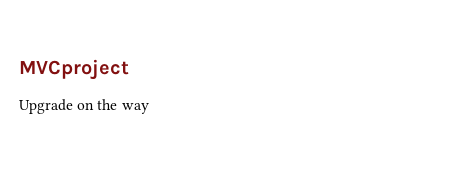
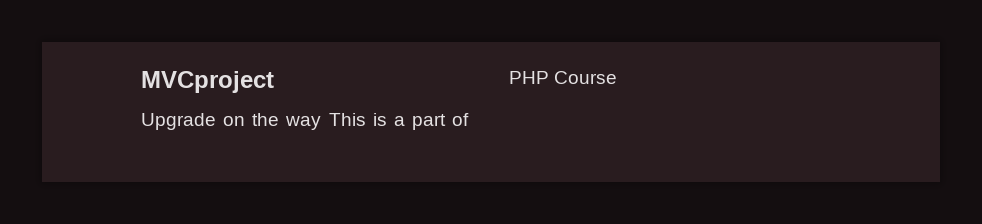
(149, 108) none -> [328,113,469,130] [509,71,618,84] This is a part of PHP Course

